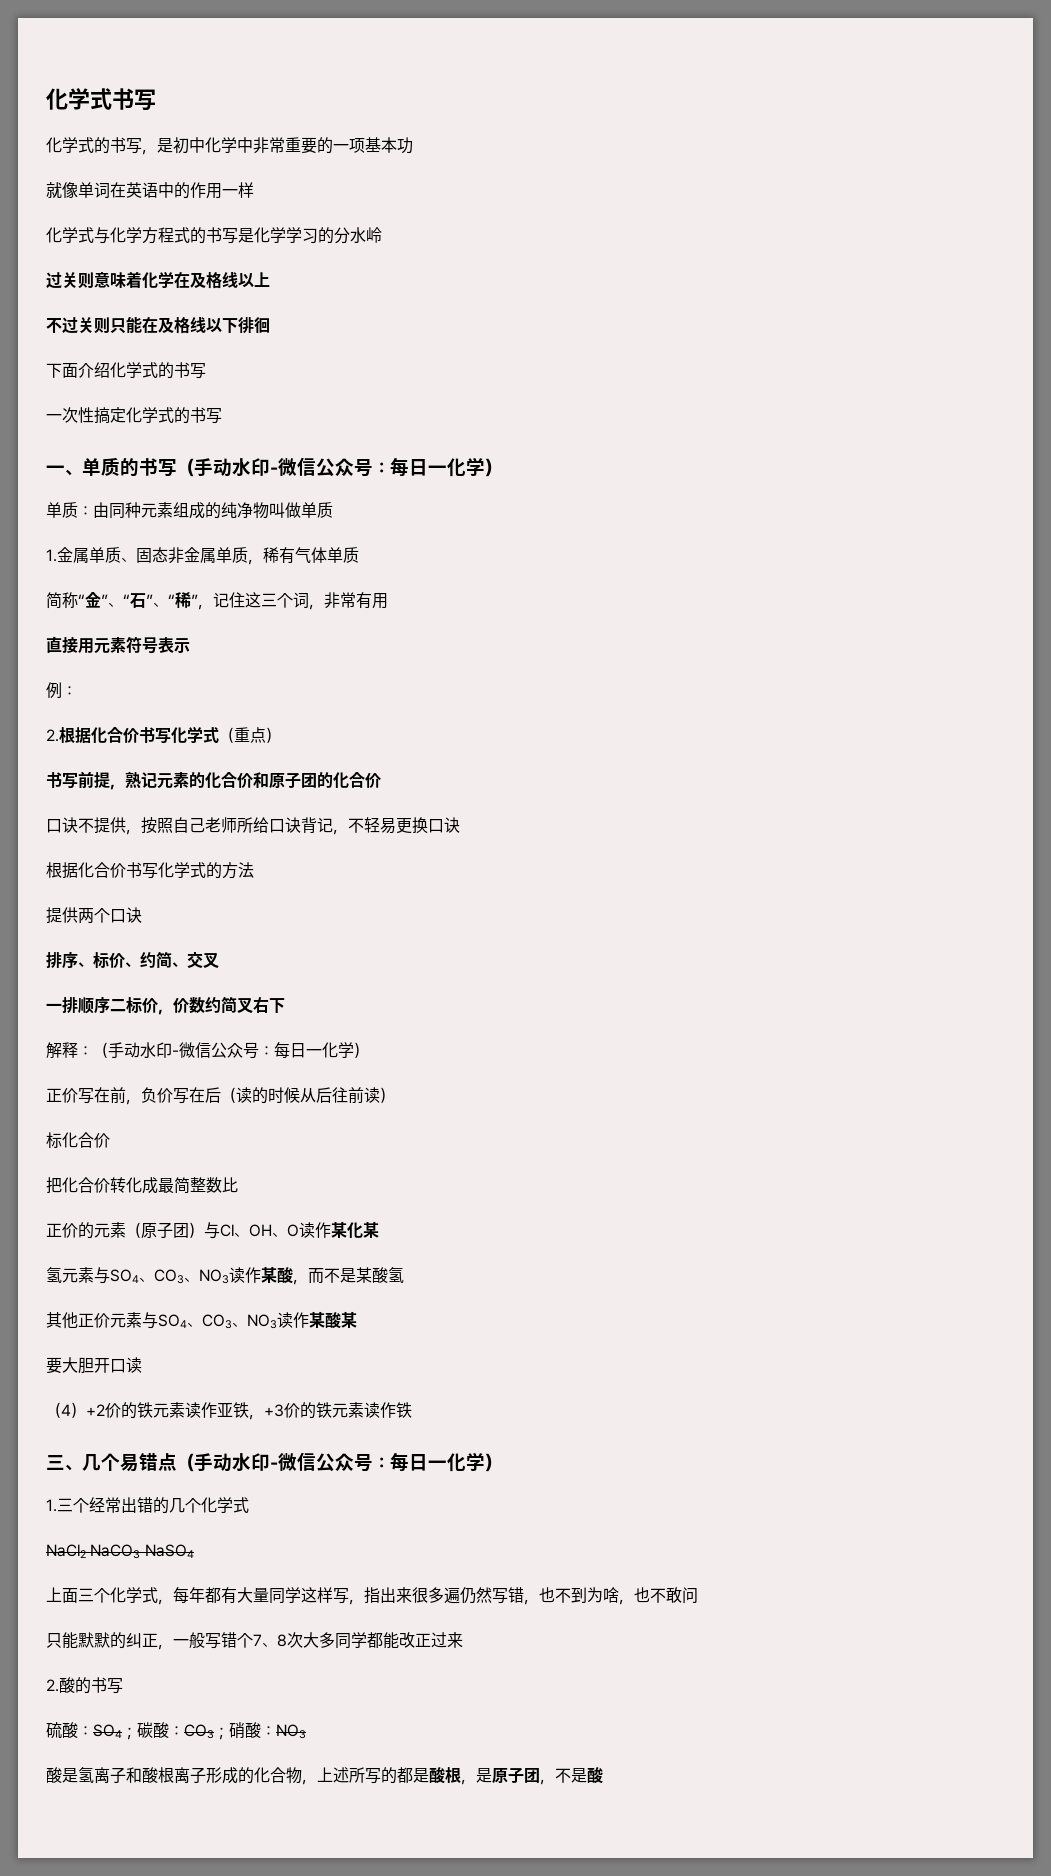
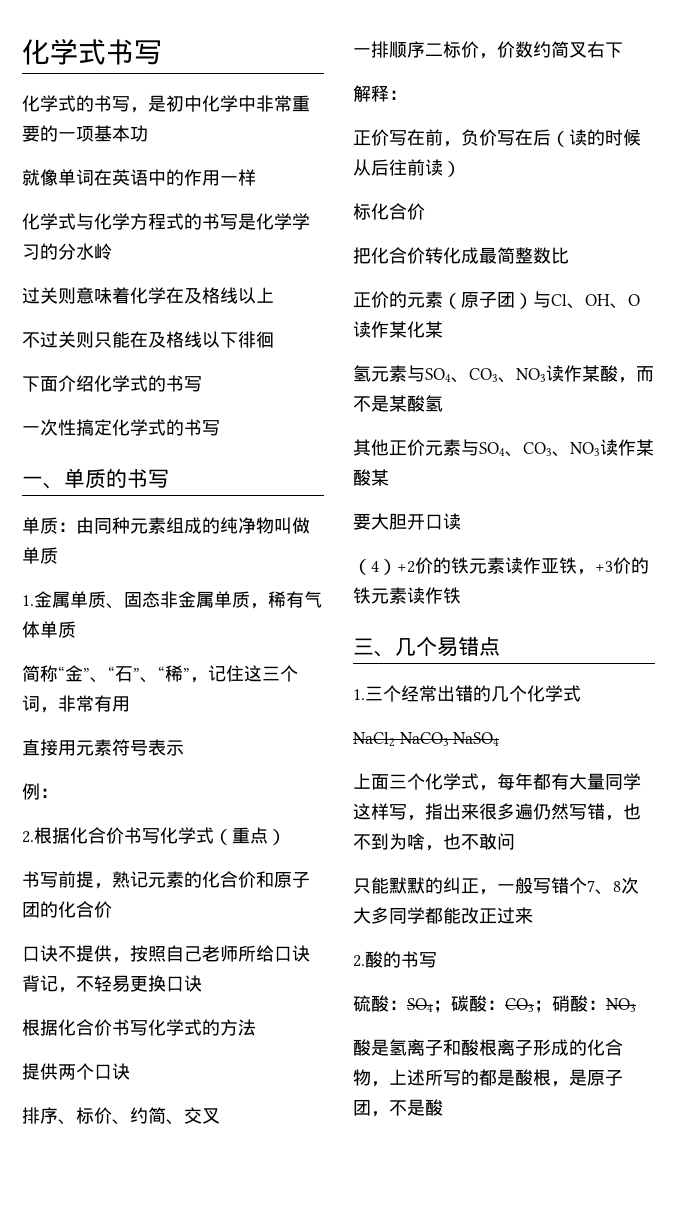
[177,457,502,477] （手动水印-微信公众号：每日一化学） -> (169, 478) none
[93,1042,369,1059] （手动水印-微信公众号：每日一化学） -> (407, 95) none
[177,1452,502,1472] （手动水印-微信公众号：每日一化学） -> (500, 646) none

